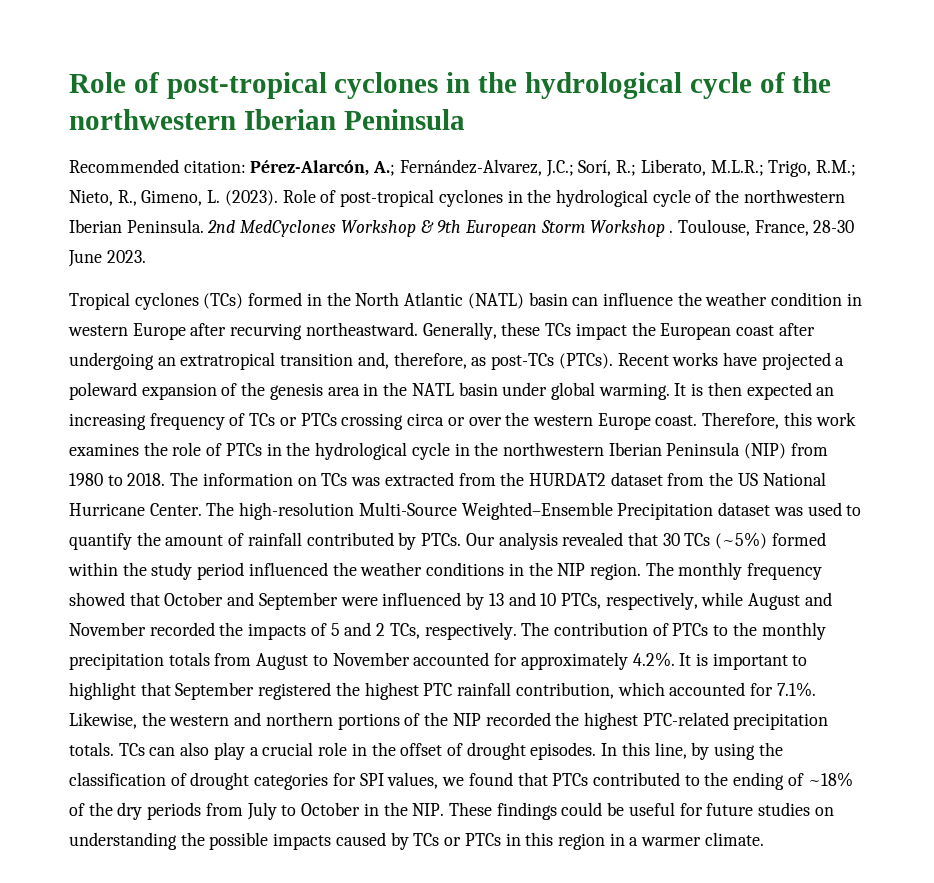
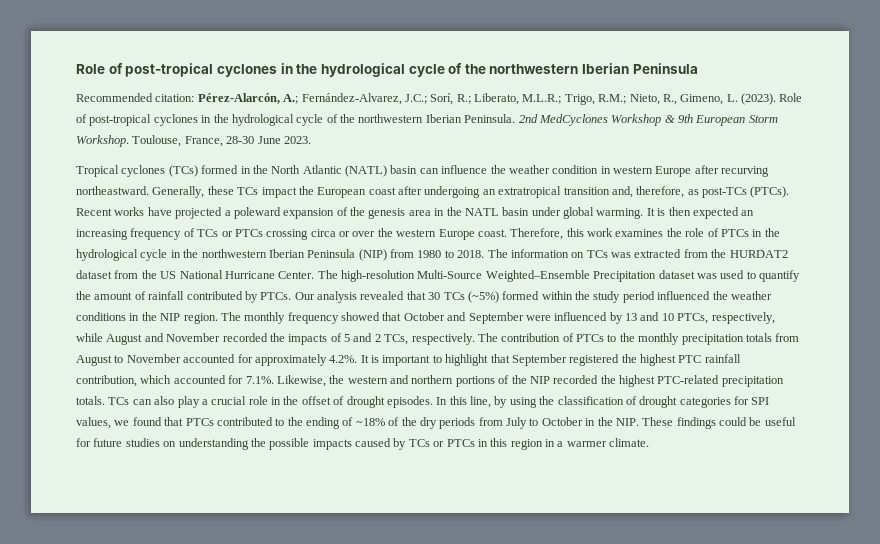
[589,220,674,237] Workshop . -> [76,135,129,147] Workshop.

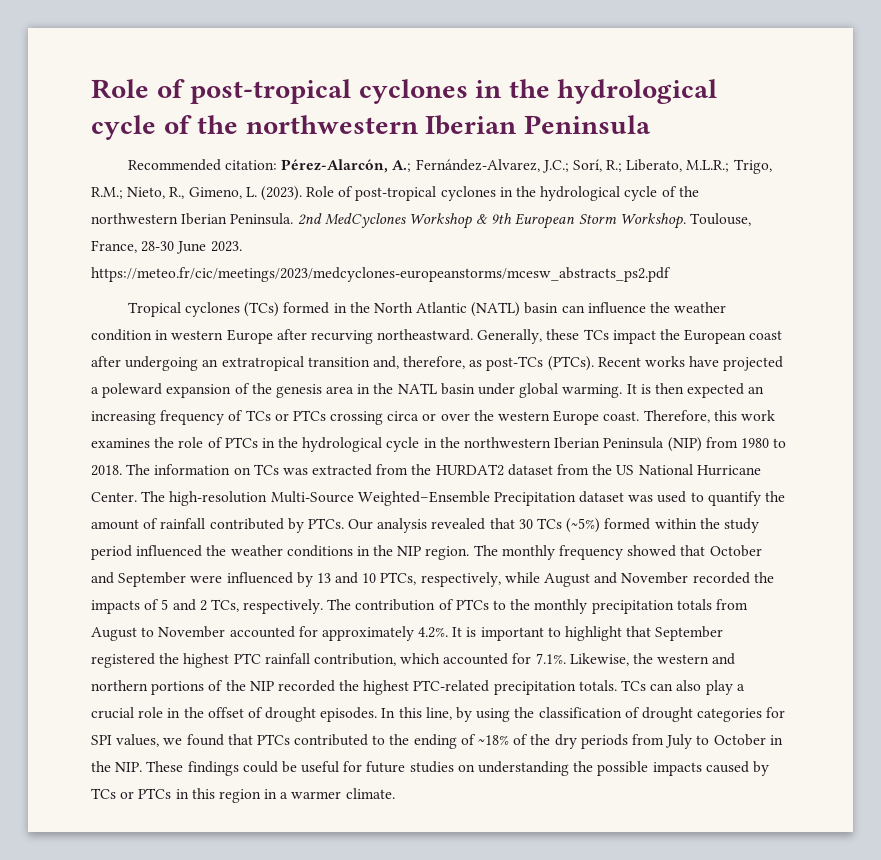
(311, 140) none -> [91,267,671,282] https://meteo.fr/cic/meetings/2023/medcyclones-europeanstorms/mcesw_abstracts_ps2.pdf

